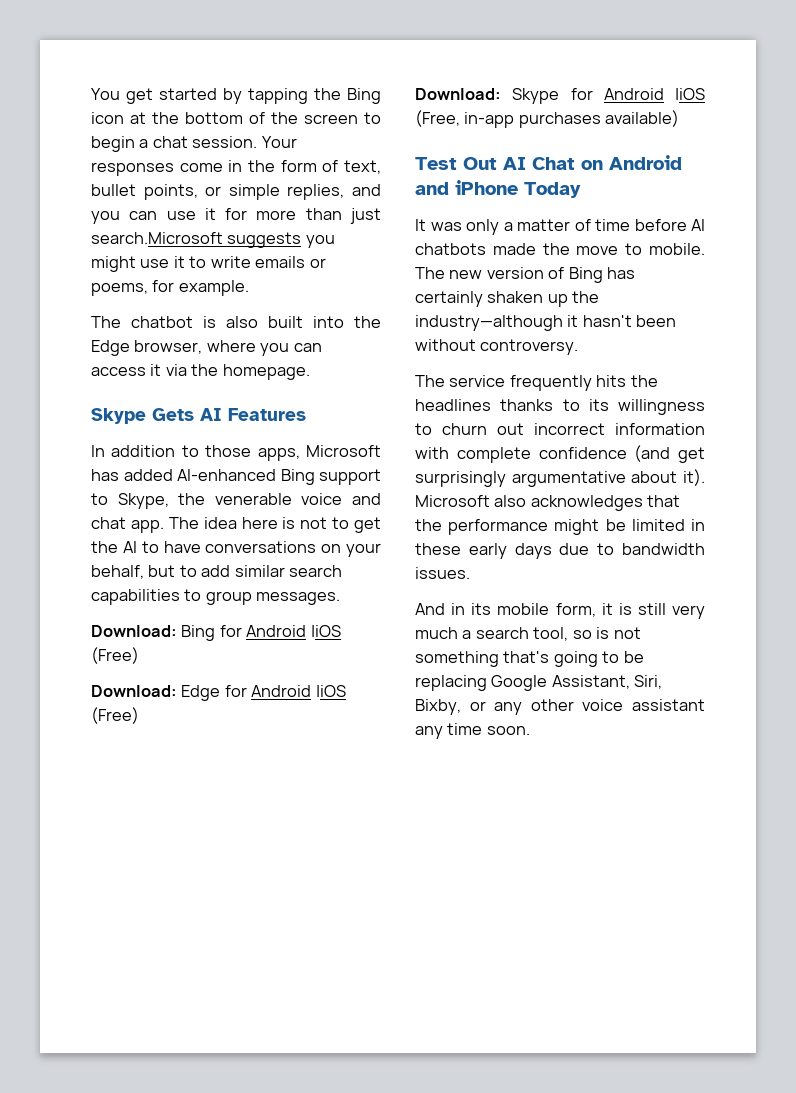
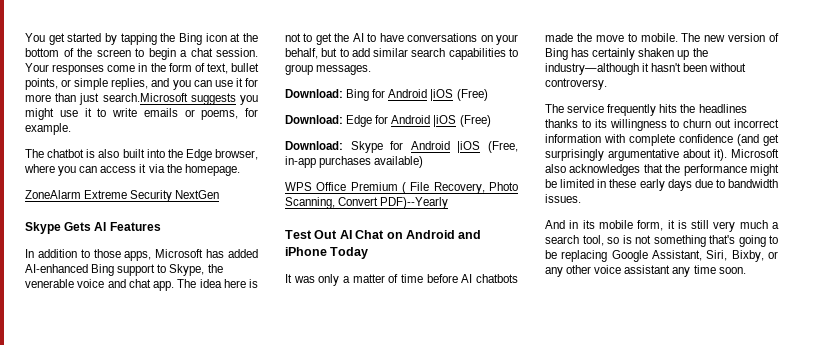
(310, 372) none -> [25,190,220,202] // ZoneAlarm Extreme Security NextGen
(680, 118) none -> [285,182,518,194] [285,197,449,209] // WPS Office Premium ( File Recovery, Photo Scanning, Convert PDF)--Yearly

